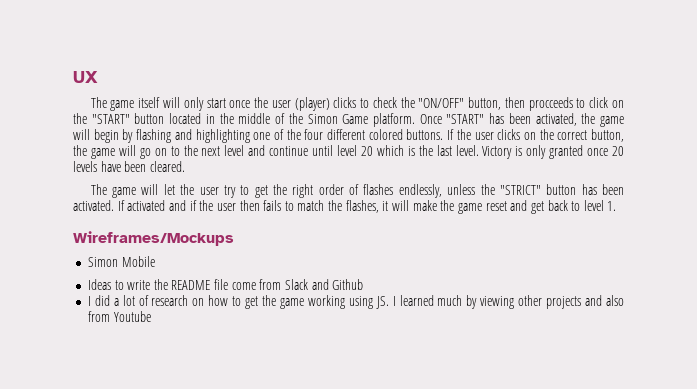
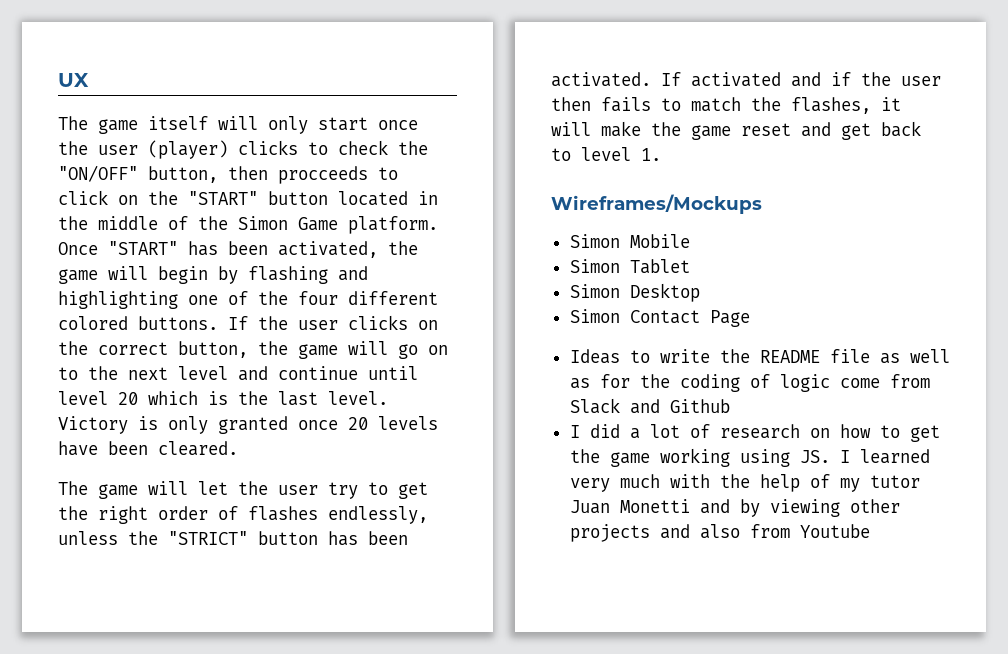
(155, 261) none -> [569,259,690,274] [569,283,700,302] [569,309,750,327] // Simon Tablet // Simon Desktop // Simon Contact Page
(229, 284) none -> [879,349,950,364] [569,374,830,392] as well as for the coding of logic
[437,295,463,306] much -> [569,474,920,492] [569,499,730,514] very much with the help of my tutor Juan Monetti and

